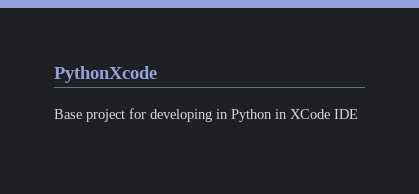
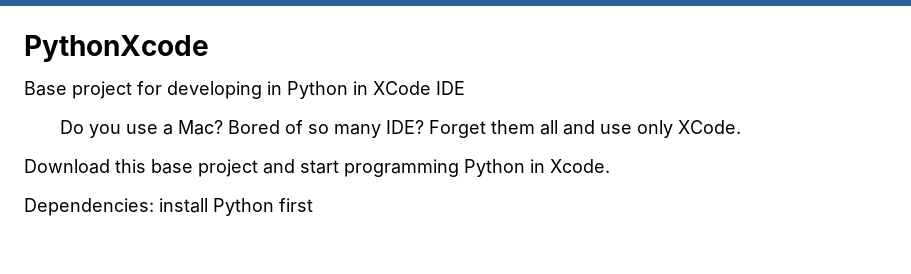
(358, 114) none -> [59,120,741,138] [24,159,610,177] [24,198,313,216] // Do you use a Mac? Bored of so many IDE? Forget them all and use only XCode. // Download this base project and start programming Python in Xcode. // Dependencies: install Python first

